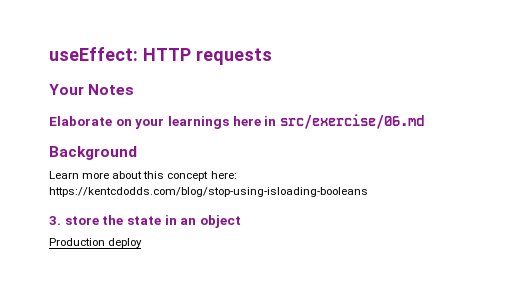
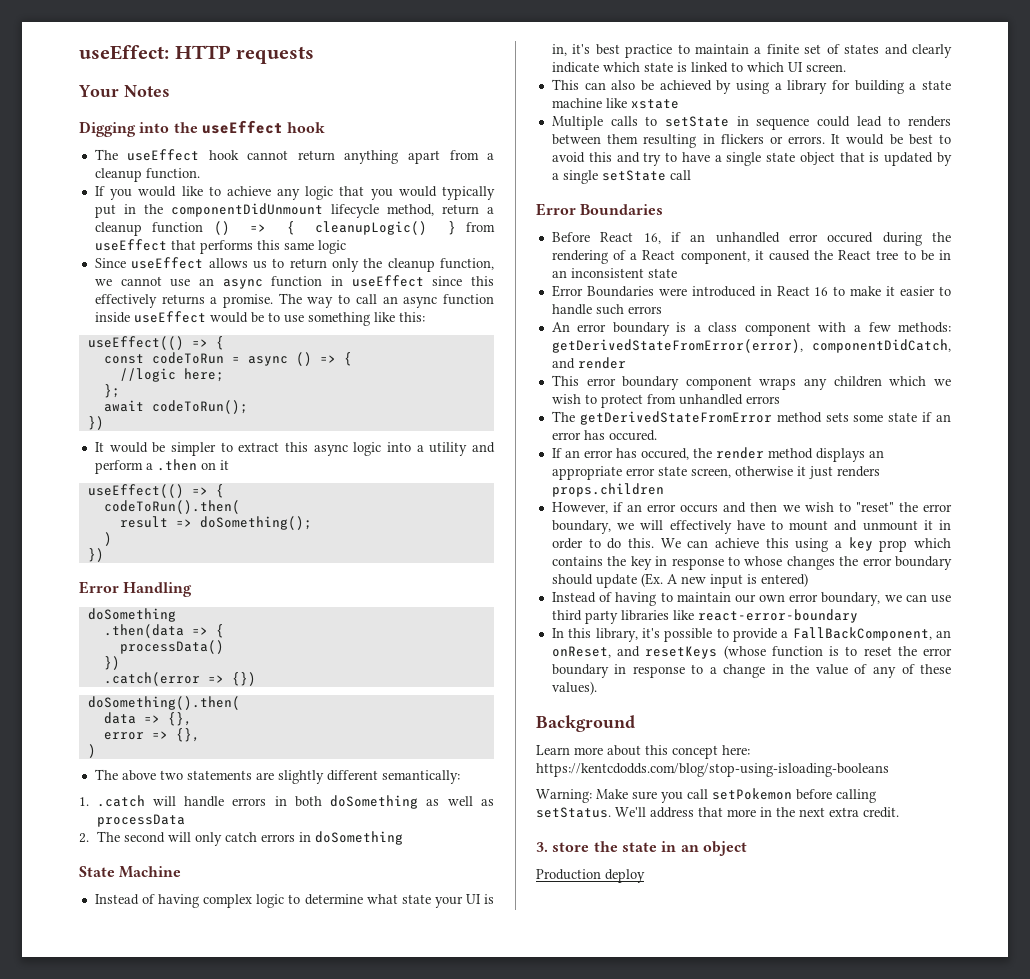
[49,114,424,129] Elaborate on your learnings here in src/exercise/06.md -> [79,120,326,137] [94,149,495,164] [94,168,200,182] [94,186,495,200] [94,203,495,218] [94,221,495,236] [94,239,346,254] [94,257,495,272] [94,275,494,289] [94,293,494,308] [94,311,425,326] [87,336,224,350] [103,352,352,366] [119,368,224,382] [103,384,120,398] [103,400,248,414] [87,416,104,430] [94,442,496,456] [94,459,229,474] [87,484,224,498] [103,500,240,514] [119,516,312,530] [103,532,112,546] [87,548,104,562] [79,581,193,597] [87,608,176,622] [103,624,224,638] [119,640,224,654] [103,656,120,670] [103,672,256,686] [87,696,240,710] [103,712,192,726] [103,728,200,742] [87,744,96,758] [94,769,460,784] [79,795,494,809] [96,814,185,827] [79,831,403,846] [79,866,182,878] [94,894,495,908] [551,44,953,58] [551,62,846,73] [551,79,952,94] [551,98,679,109] [551,116,951,130] [551,134,951,148] [551,152,952,166] [551,170,691,184] [536,203,664,216] [551,232,951,246] [551,250,952,264] [551,268,677,278] [551,285,952,297] [551,304,662,315] [551,322,951,336] [551,339,951,353] [551,357,626,369] [551,375,952,390] [551,394,780,408] [551,411,951,425] [551,430,657,441] [551,447,884,462] [551,466,880,480] [551,483,664,497] [551,502,952,514] [551,520,951,534] [551,537,952,552] [551,556,952,570] [551,573,808,588] [551,592,951,606] [551,609,858,624] [551,627,951,642] [551,645,952,659] [551,664,951,678] [551,681,597,695] Digging into the useEffect hook // The useEffect hook cannot return anything apart from a cleanup function. // If you would like to achieve any logic that you would typically put in the componentDidUnmount lifecycle method, return a cleanup function () => { cleanupLogic() } from useEffect that performs this same logic // Since useEffect allows us to return only the cleanup function, we cannot use an async function in useEffect since this effectively returns a promise. The way to call an async function inside useEffect would be to use something like this: // useEffect(() => { // const codeToRun = async () => { // //logic here; // }; // await codeToRun(); // }) // It would be simpler to extract this async logic into a utility and perform a .then on it // useEffect(() => { // codeToRun().then( // result => doSomething(); // ) // }) // Error Handling // doSomething // .then(data => { // processData() // }) // .catch(error => {}) // doSomething().then( // data => {}, // error => {}, // ) // The above two statements are slightly different semantically: // 1. .catch will handle errors in both doSomething as well as processData // 2. The second will only catch errors in doSomething // State Machine // Instead of having complex logic to determine what state your UI is in, it's best practice to maintain a finite set of states and clearly indicate which state is linked to which UI screen. // This can also be achieved by using a library for building a state machine like xstate // Multiple calls to setState in sequence could lead to renders between them resulting in flickers or errors. It would be best to avoid this and try to have a single state object that is updated by a single setState call // Error Boundaries // Before React 16, if an unhandled error occured during the rendering of a React component, it caused the React tree to be in an inconsistent state // Error Boundaries were introduced in React 16 to make it easier to handle such errors // An error boundary is a class component with a few methods: getDerivedStateFromError(error), componentDidCatch, and render // This error boundary component wraps any children which we wish to protect from unhandled errors // The getDerivedStateFromError method sets some state if an error has occured. // If an error has occured, the render method displays an appropriate error state screen, otherwise it just renders props.children // However, if an error occurs and then we wish to "reset" the error boundary, we will effectively have to mount and unmount it in order to do this. We can achieve this using a key prop which contains the key in response to whose changes the error boundary should update (Ex. A new input is entered) // Instead of having to maintain our own error boundary, we can use third party libraries like react-error-boundary // In this library, it's possible to provide a FallBackComponent, an onReset, and resetKeys (whose function is to reset the error boundary in response to a change in the value of any of these values).
(368, 192) none -> [536,788,876,803] [536,807,899,818] // Warning: Make sure you call setPokemon before calling setStatus. We'll address that more in the next extra credit.

